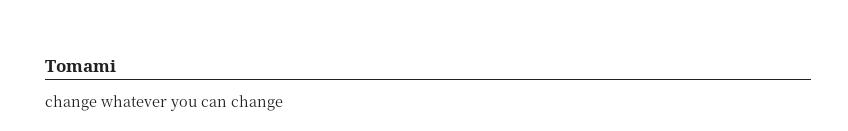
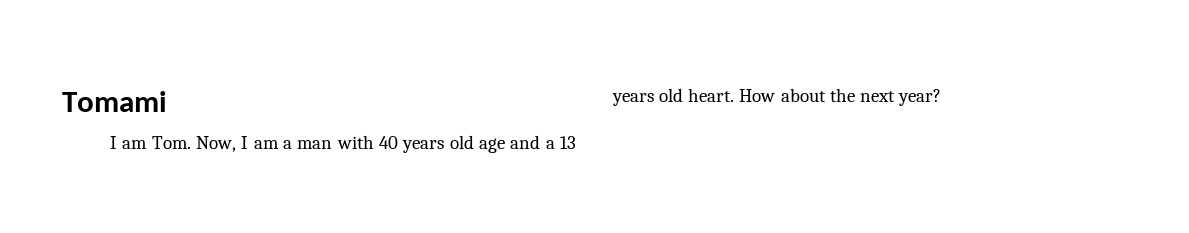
[45,95,283,111] change whatever you can change -> [110,135,577,153] [612,88,941,106] I am Tom. Now, I am a man with 40 years old age and a 13 years old heart. How about the next year?

